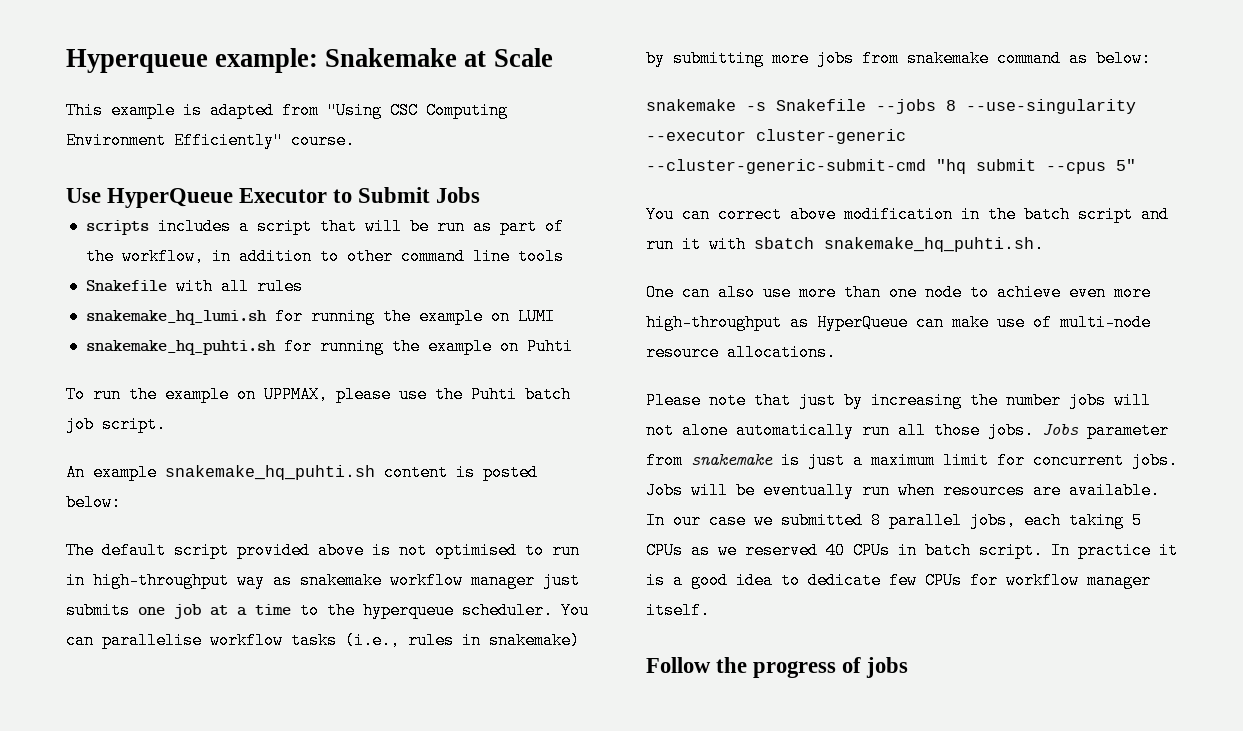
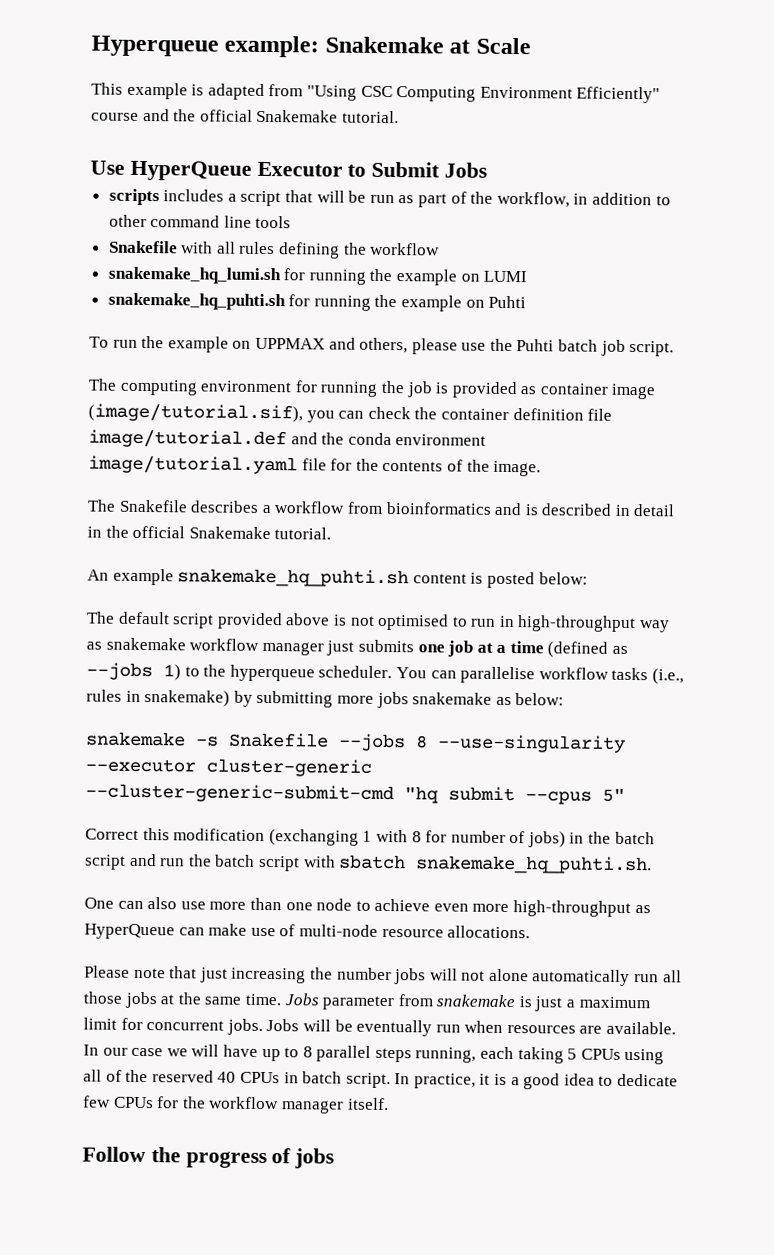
[291,132,355,149] course. -> [91,108,399,124] course and the official Snakemake tutorial.
(303, 286) none -> [279,242,441,259] defining the workflow
[264,386,328,403] UPPMAX, -> [254,337,409,354] UPPMAX and others,
(166, 424) none -> [88,378,657,400] [88,403,613,423] [88,429,487,449] [88,455,542,477] [87,499,676,517] [87,525,332,540] // The computing environment for running the job is provided as container image (image/tutorial.sif), you can check the container definition file image/tutorial.def and the conda environment image/tutorial.yaml file for the contents of the image. // The Snakefile describes a workflow from bioinformatics and is described in detail in the official Snakemake tutorial.
(291, 609) none -> [547,641,629,658] [86,662,181,681] (defined as --jobs 1)
[862,50,1061,67] from snakemake command -> [412,692,493,705] snakemake
[646,206,953,223] You can correct above modification -> [85,827,566,848] Correct this modification (exchanging 1 with 8 for number of jobs)
[682,236,701,253] it -> [188,854,300,872] the batch script
[844,392,863,409] by -> (228, 975) none
[988,422,1034,439] jobs. -> [124,991,281,1009] jobs at the same time.
[781,512,1142,529] [646,542,737,559] submitted 8 parallel jobs, each taking 5 CPUs as we -> [191,1044,665,1065] [83,1069,149,1083] will have up to 8 parallel steps running, each taking 5 CPUs using all of the
[1078,542,1151,559] practice -> [413,1073,476,1089] practice,
(998, 580) none -> [182,1096,206,1109] the

